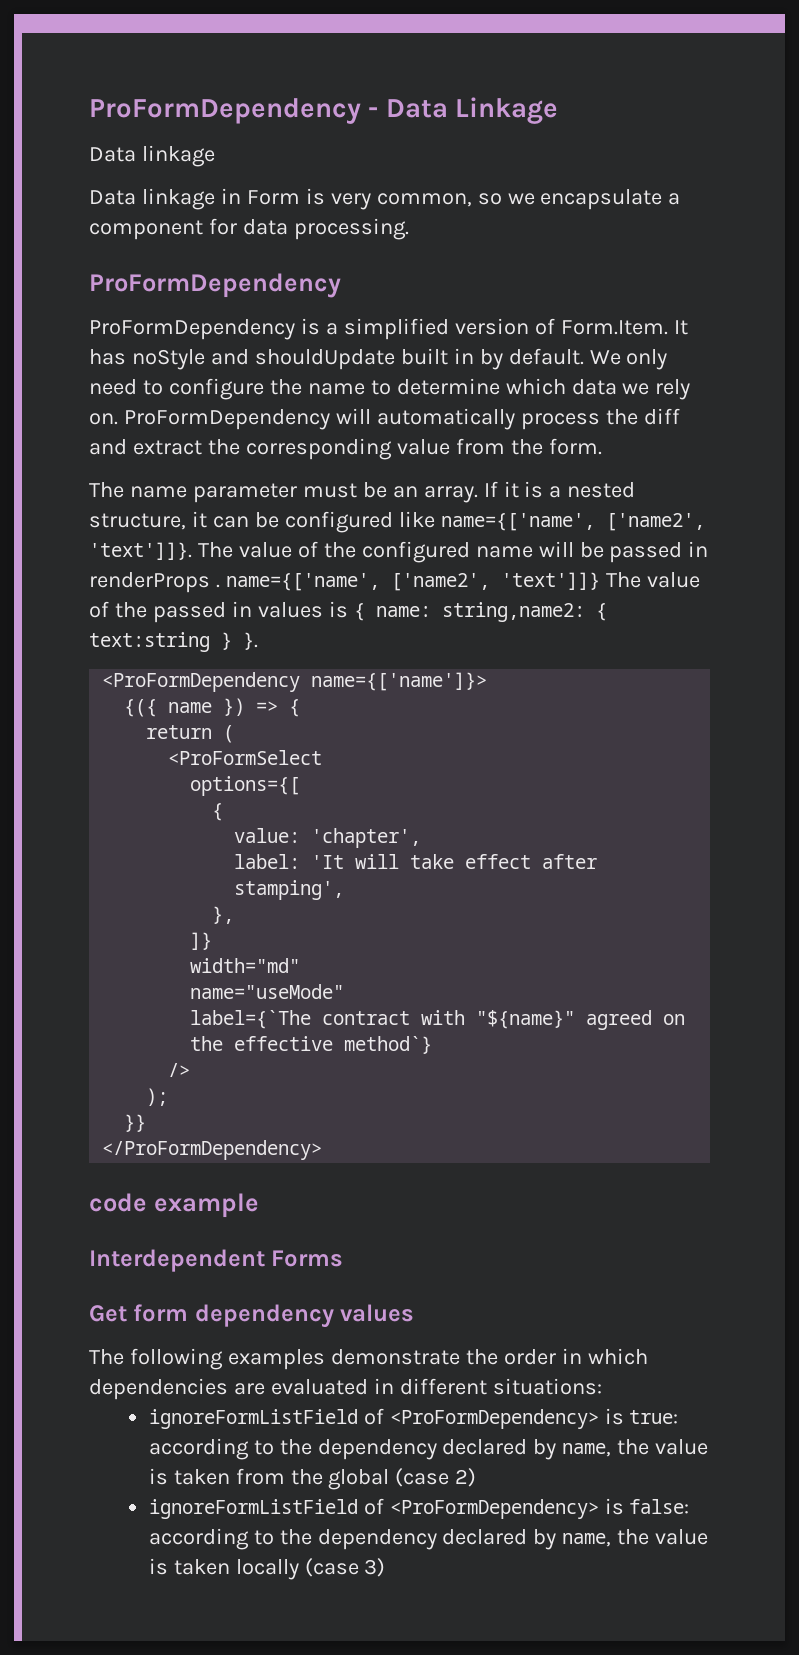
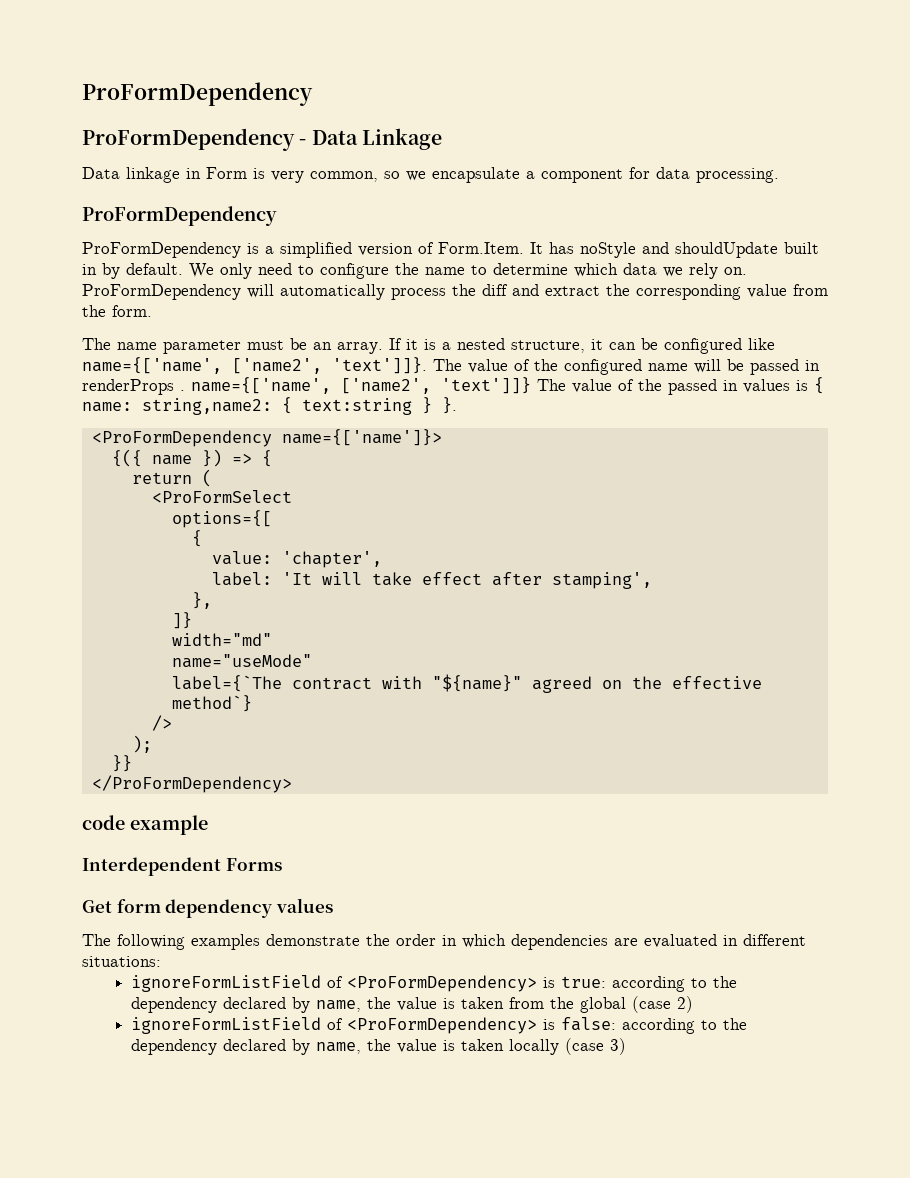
[89,98,361,124] ProFormDependency -> [82,82,313,106] [82,128,295,151] ProFormDependency // ProFormDependency
[89,188,215,210] // Data linkage -> (180, 175) none

